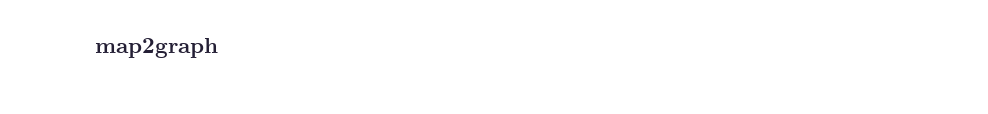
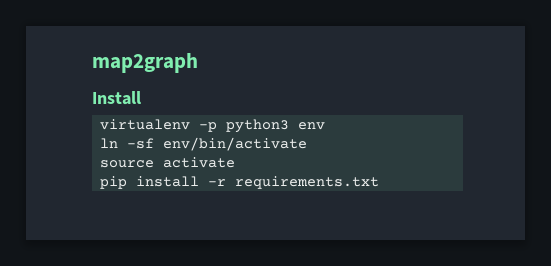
(218, 48) none -> [92,91,141,105] [99,119,325,133] [99,137,307,151] [99,157,235,168] [99,176,379,189] // Install // virtualenv -p python3 env // ln -sf env/bin/activate // source activate // pip install -r requirements.txt

